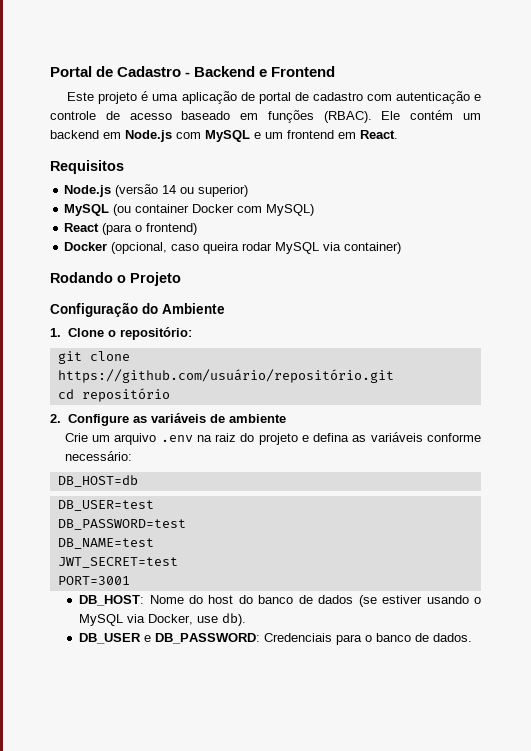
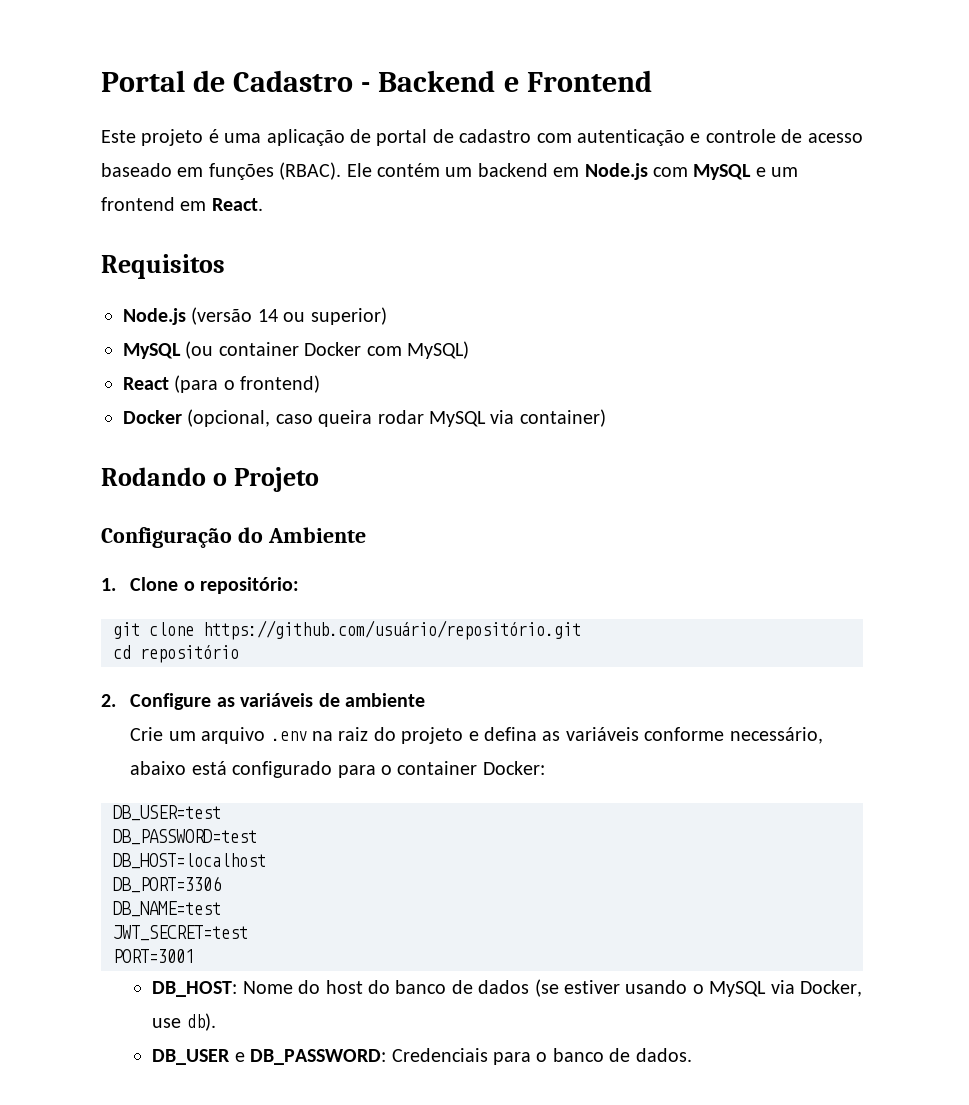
[64,451,132,461] [57,475,138,487] necessário: // DB_HOST=db -> [729,727,823,744] [130,761,545,778] necessário, abaixo está configurado para o container Docker:
(186, 524) none -> [113,853,266,869] [113,876,221,893] // DB_HOST=localhost // DB_PORT=3306

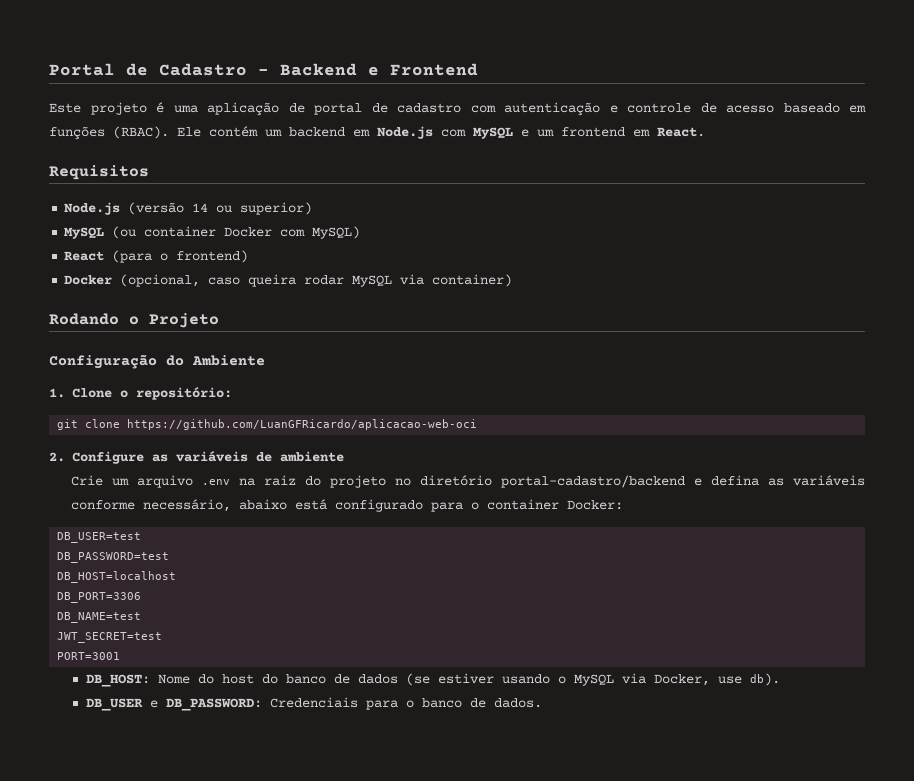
[203,620,581,640] [113,645,239,663] https://github.com/usuário/repositório.git // cd repositório -> [127,419,478,430] https://github.com/LuanGFRicardo/aplicacao-web-oci
(464, 735) none -> [394,475,685,488] no diretório portal-cadastro/backend

